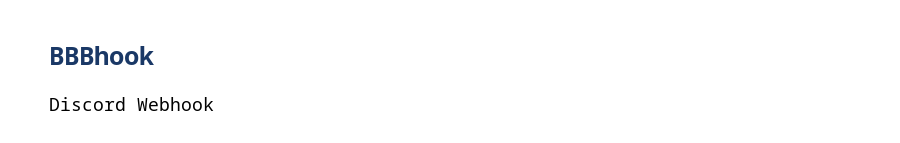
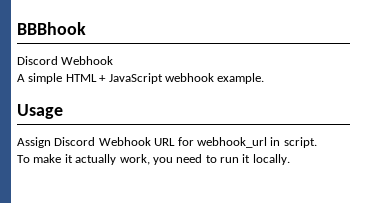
(214, 104) none -> [17,73,265,84] [17,104,63,119] [17,137,317,148] [17,154,290,165] // A simple HTML + JavaScript webhook example. // Usage // Assign Discord Webhook URL for webhook_url in script. // To make it actually work, you need to run it locally.

